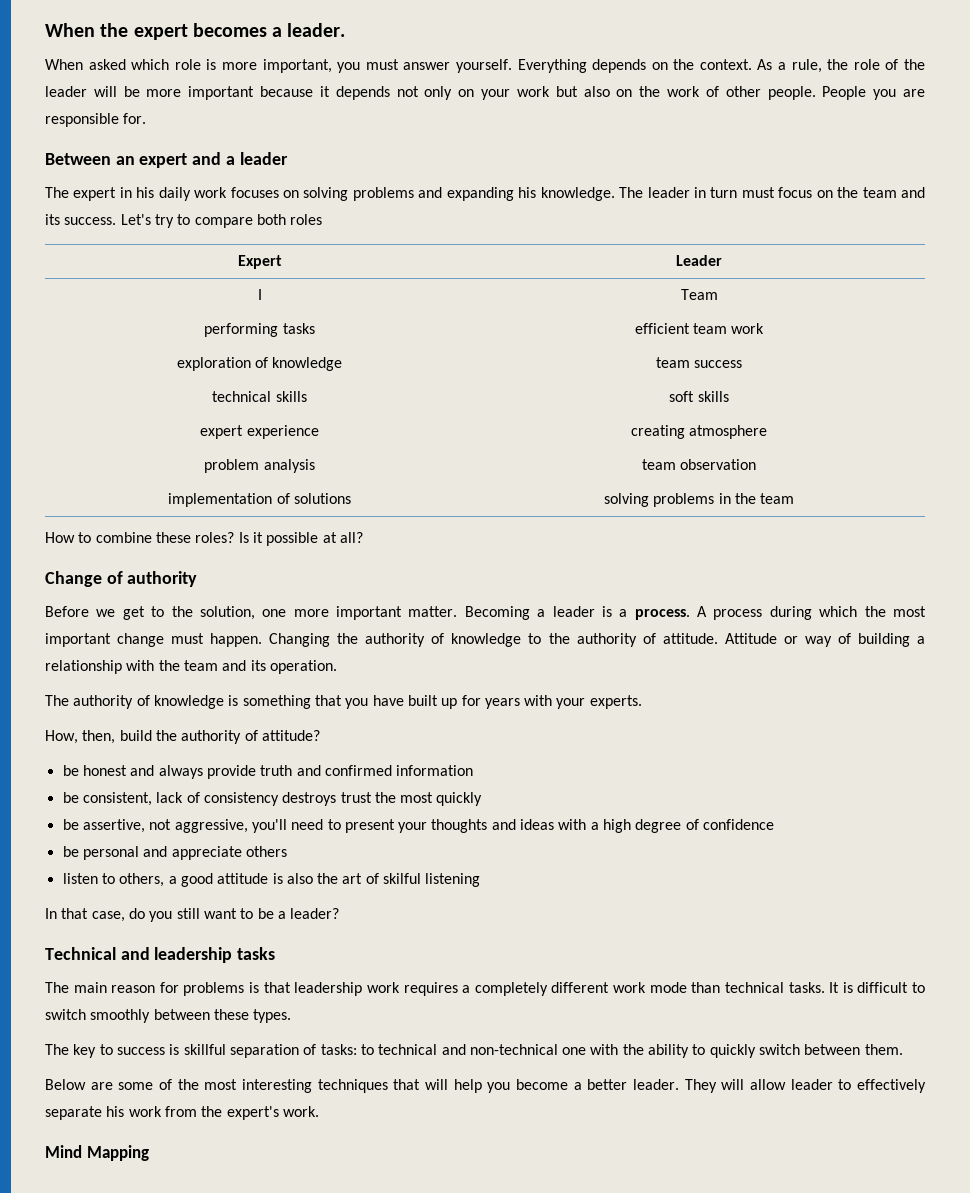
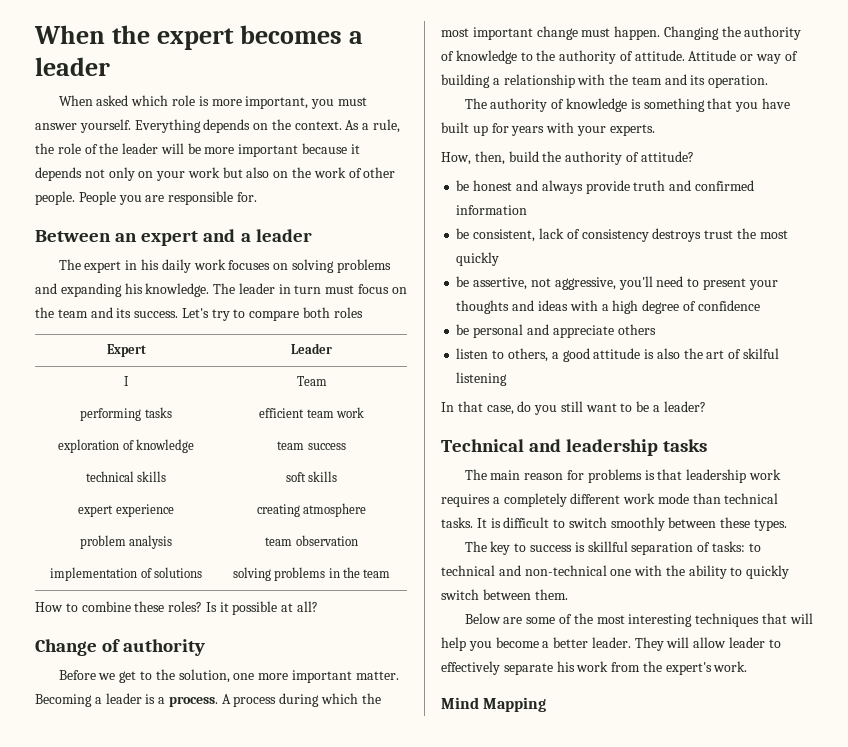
[287,23,346,37] leader. -> [35,57,110,76] leader

